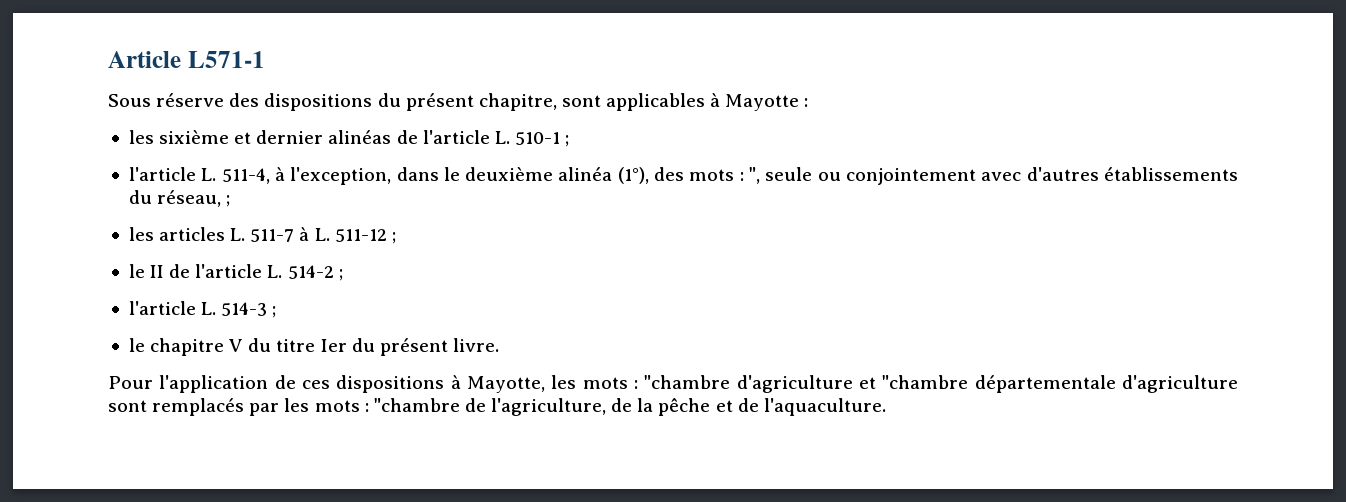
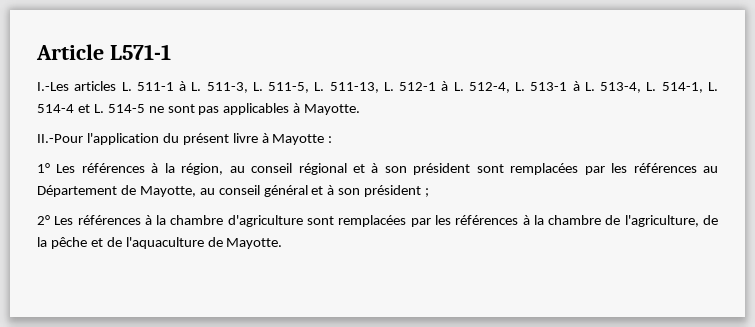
[108,93,809,111] [128,130,570,147] [128,167,1238,185] [128,190,231,207] [128,227,396,244] [128,264,343,281] [128,301,277,318] [128,338,499,356] [108,375,1116,393] Sous réserve des dispositions du présent chapitre, sont applicables à Mayotte : // les sixième et dernier alinéas de l'article L. 510-1 ; // l'article L. 511-4, à l'exception, dans le deuxième alinéa (1°), des mots : ", seule ou conjointement avec d'autres établissements du réseau, ; // les articles L. 511-7 à L. 511-12 ; // le II de l'article L. 514-2 ; // l'article L. 514-3 ; // le chapitre V du titre Ier du présent livre. // Pour l'application de ces dispositions à Mayotte, les mots : "chambre d'agriculture et "chambre départementale -> [37,81,718,93] [37,103,361,115] [37,133,333,145] [37,163,719,175] [37,185,430,197] [37,215,224,225] I.-Les articles L. 511-1 à L. 511-3, L. 511-5, L. 511-13, L. 512-1 à L. 512-4, L. 513-1 à L. 513-4, L. 514-1, L. 514-4 et L. 514-5 ne sont pas applicables à Mayotte. // II.-Pour l'application du présent livre à Mayotte : // 1° Les références à la région, au conseil régional et à son président sont remplacées par les références au Département de Mayotte, au conseil général et à son président ; // 2° Les références à la chambre
[152,398,460,416] remplacés par les mots : "chambre -> [338,215,602,227] remplacées par les références à la chambre
[763,398,886,416] l'aquaculture. -> [125,237,283,249] l'aquaculture de Mayotte.

